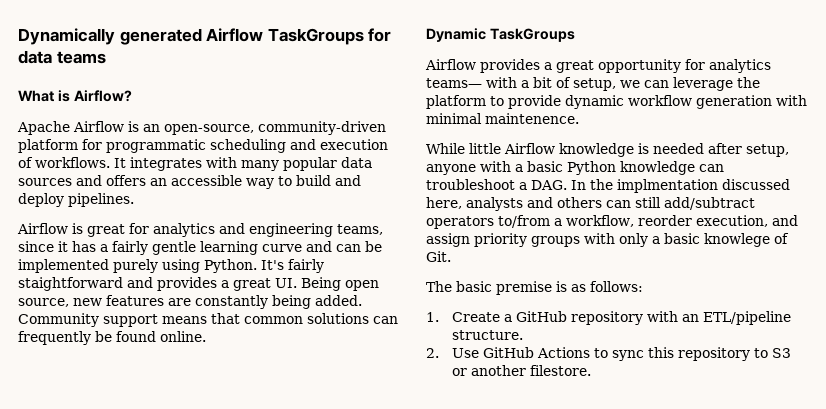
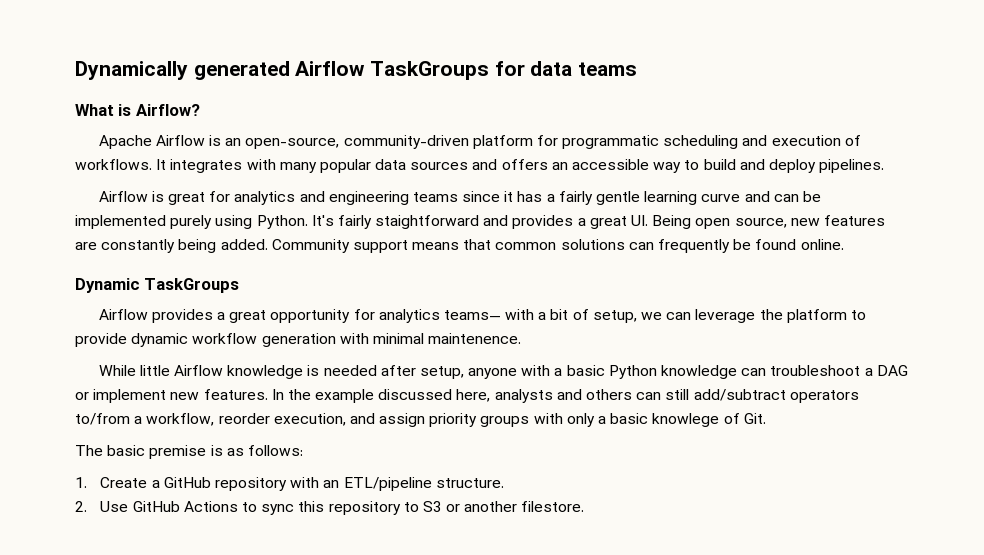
[337,224,383,235] teams, -> [412,192,458,202] teams
[531,180,567,190] DAG. -> [876,365,908,376] [75,389,268,403] DAG or implement new features.
[617,179,718,193] implmentation -> [315,389,375,403] example

